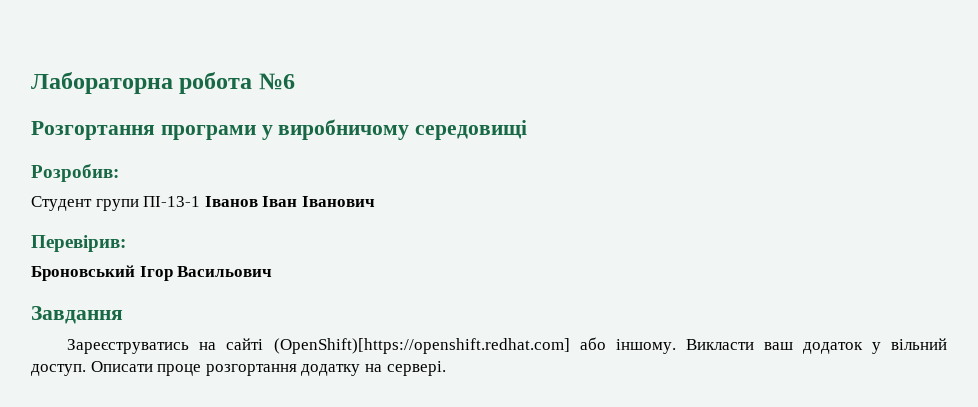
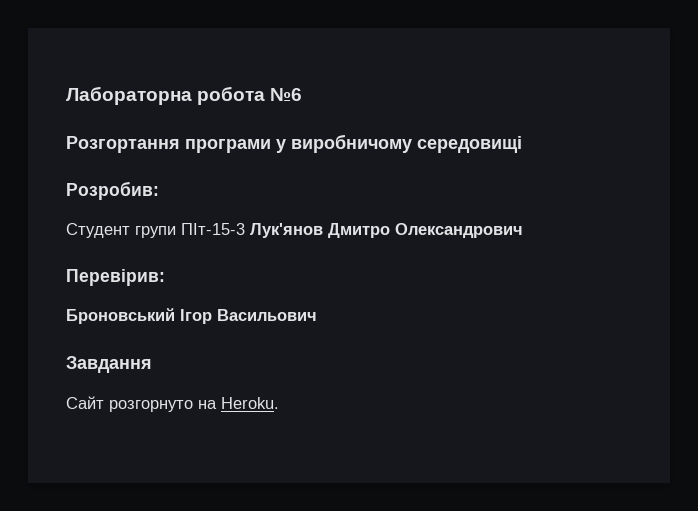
[143,196,375,207] ПІ-13-1 Іванов Іван Іванович -> [181,223,523,238] ПІт-15-3 Лук'янов Дмитро Олександрович
[67,337,947,354] [31,361,446,376] Зареєструватись на сайті (OpenShift)[https://openshift.redhat.com] або іншому. Викласти ваш додаток у вільний доступ. Описати проце розгортання додатку на сервері. -> [66,396,279,412] Сайт розгорнуто на Heroku.

